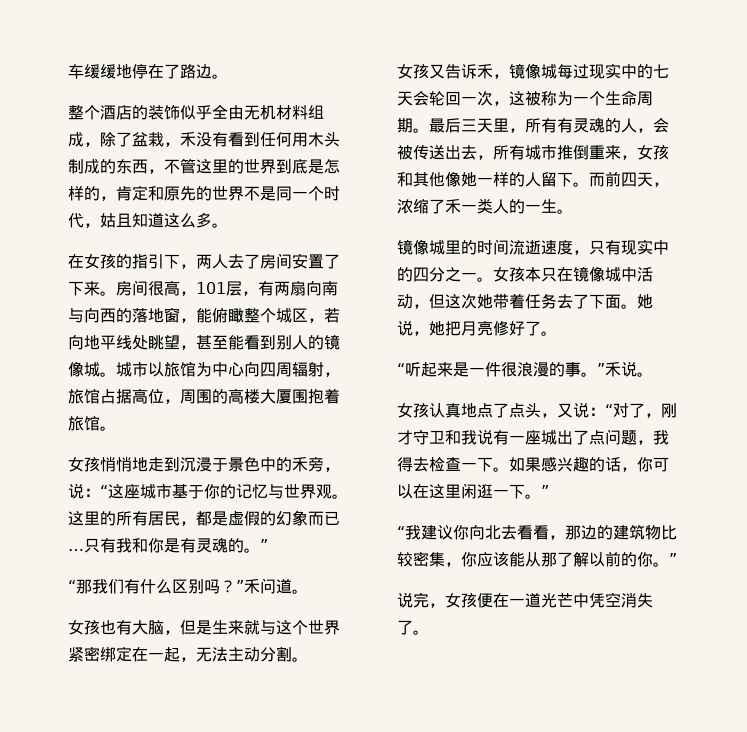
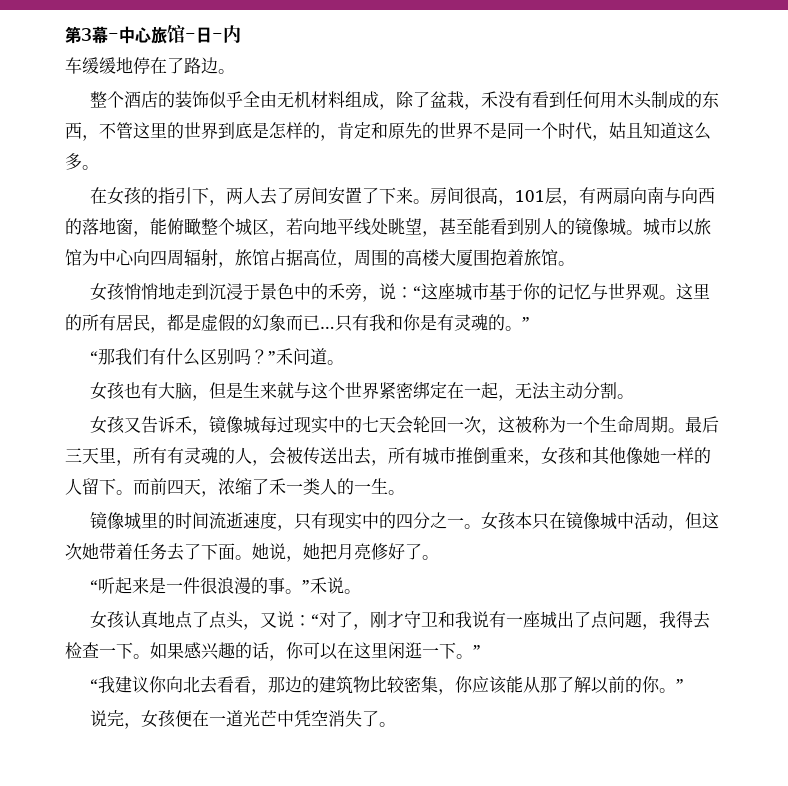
(68, 71) none -> [65,24,241,44] 第3幕-中心旅馆-日-内 //

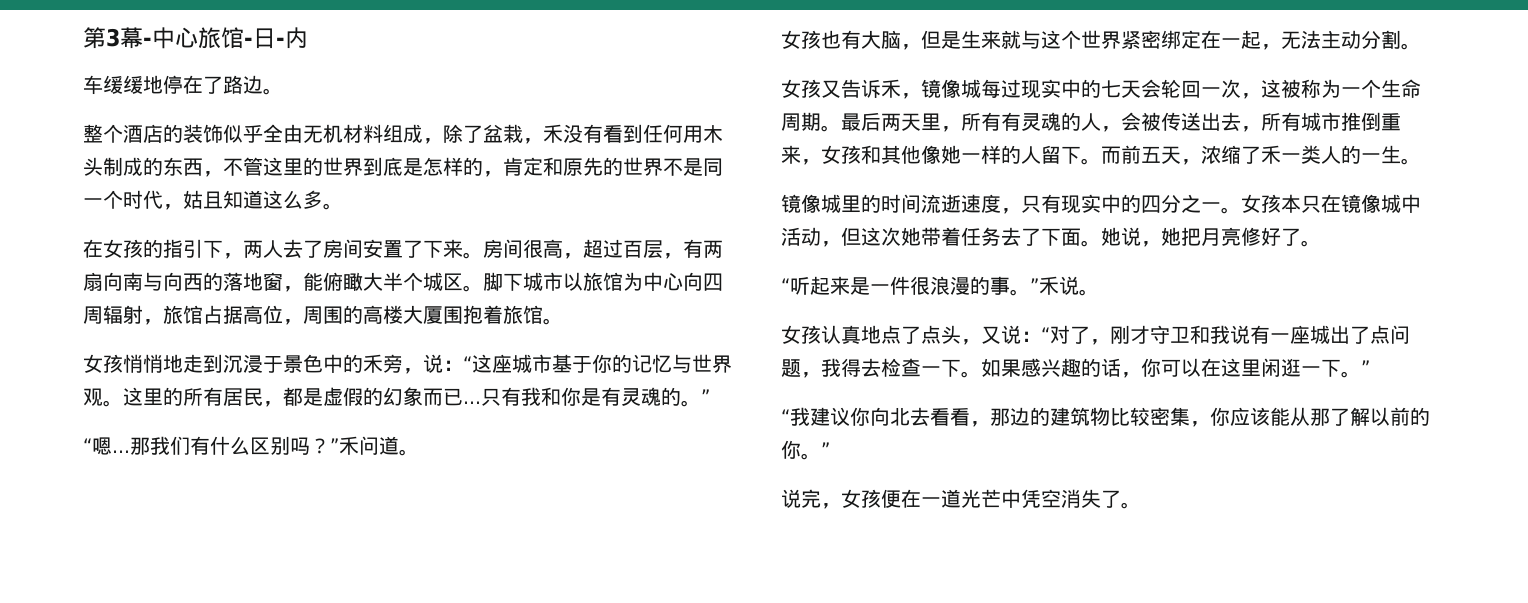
[515,190,546,202] 101 -> [583,239,643,258] 超过百
[201,217,643,237] 整个城区，若向地平线处眺望，甚至能看到别人的镜像城。 -> [363,272,523,292] 大半个城区。脚下
(99, 357) none -> [92,437,130,455] 嗯…
[65,448,82,462] 三 -> [881,113,901,131] 两
[167,479,184,495] 四 -> [1141,146,1161,163] 五

